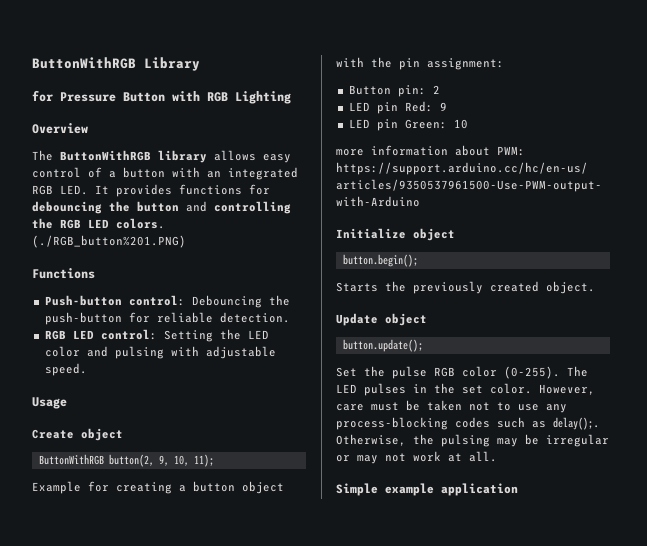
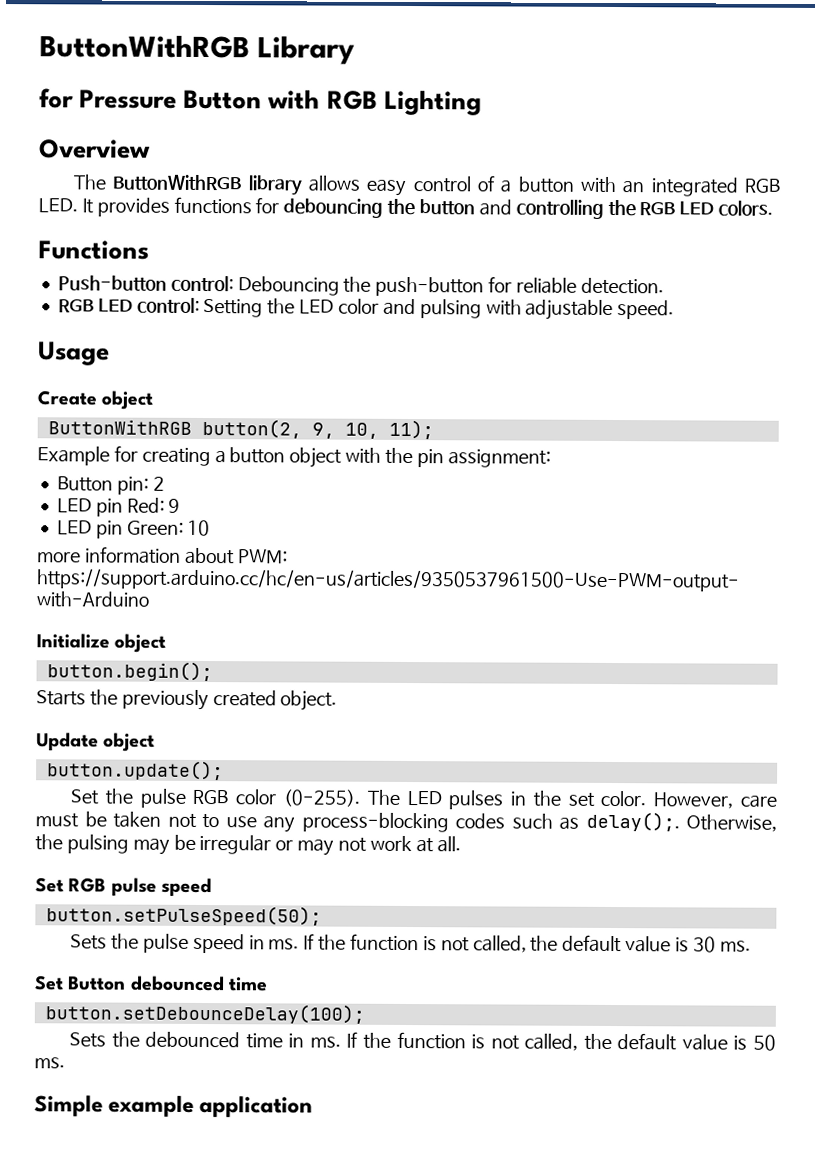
[32,235,186,248] (./RGB_button%201.PNG) -> (774, 208) none
(497, 456) none -> [35,877,212,898] [45,905,322,926] [70,933,751,954] [35,975,268,992] [44,1003,365,1024] [69,1031,777,1051] [34,1057,65,1069] // Set RGB pulse speed // button.setPulseSpeed(50); // Sets the pulse speed in ms. If the function is not called, the default value is 30 ms. // Set Button debounced time // button.setDebounceDelay(100); // Sets the debounced time in ms. If the function is not called, the default value is 50 ms.

